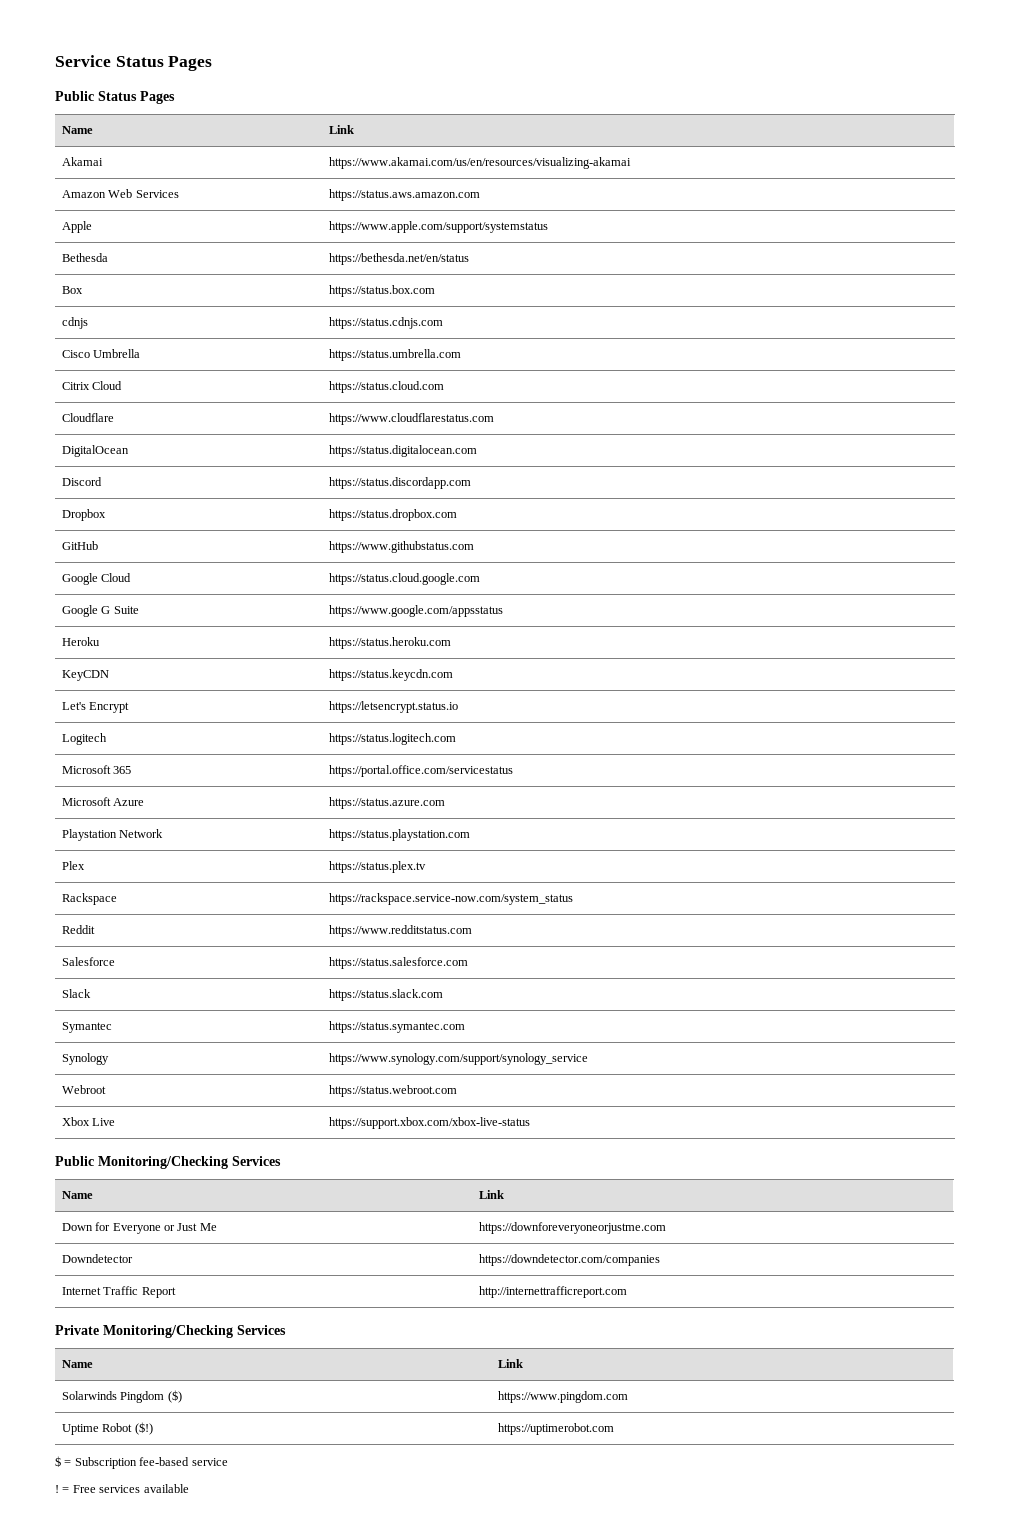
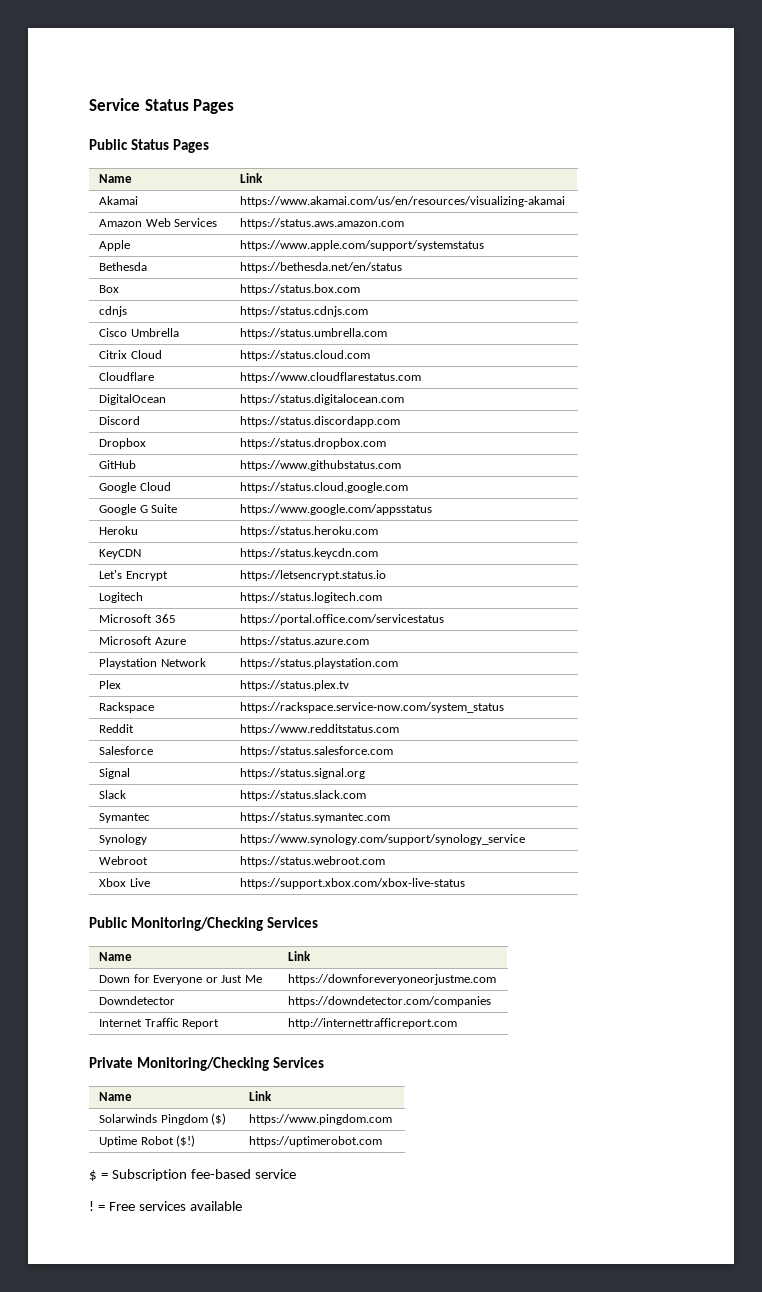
(468, 963) none -> [99,768,131,779] [240,768,366,779] // Signal | https://status.signal.org

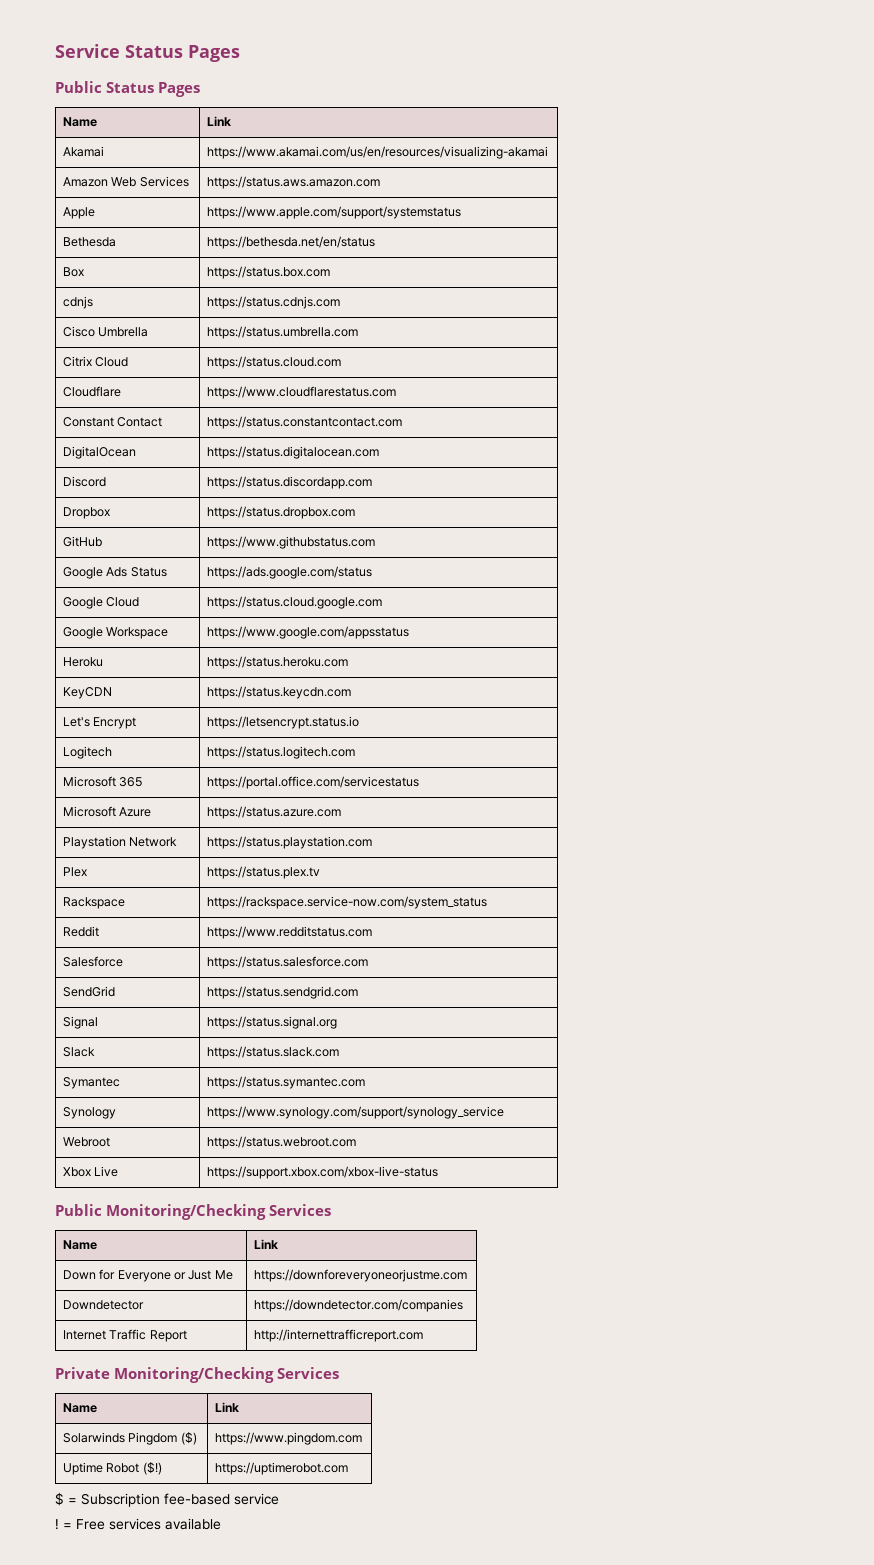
(422, 377) none -> [62,417,163,427] [206,416,402,429] // Constant Contact | https://status.constantcontact.com
(402, 465) none -> [62,567,167,579] [206,566,372,579] // Google Ads Status | https://ads.google.com/status
[139,504,178,513] G Suite -> [106,627,169,639] Workspace
(394, 751) none -> [62,986,115,997] [206,986,358,999] // SendGrid | https://status.sendgrid.com

